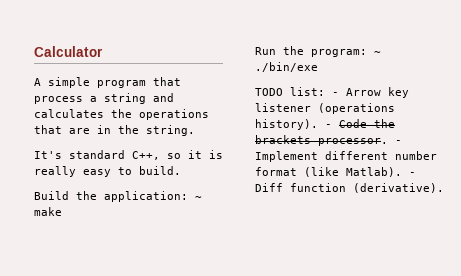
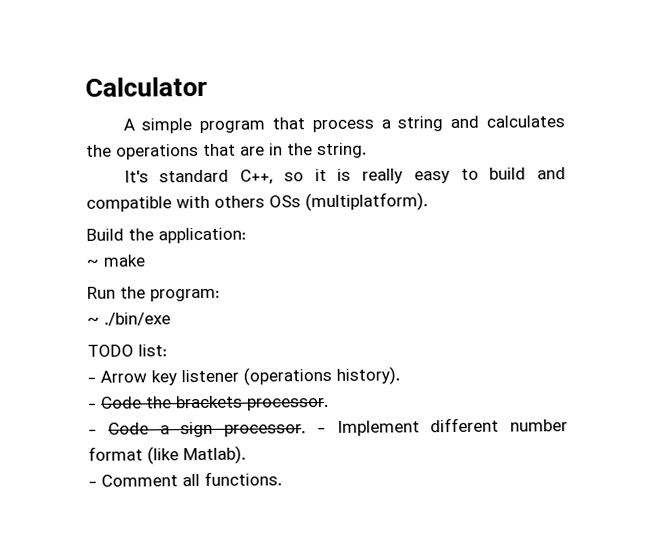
[139,166,181,175] build. -> [489,167,567,180] [86,192,428,212] build and compatible with others OSs (multiplatform).
(188, 196) none -> (246, 235) //
(367, 53) none -> (220, 295) //
(325, 91) none -> (167, 350) //
(318, 124) none -> (400, 375) //
(388, 142) none -> [88,421,306,438] // - Code a sign processor.
[409,172,416,176] [255,183,444,193] - Diff function (derivative). -> [88,471,282,487] // - Comment all functions.

